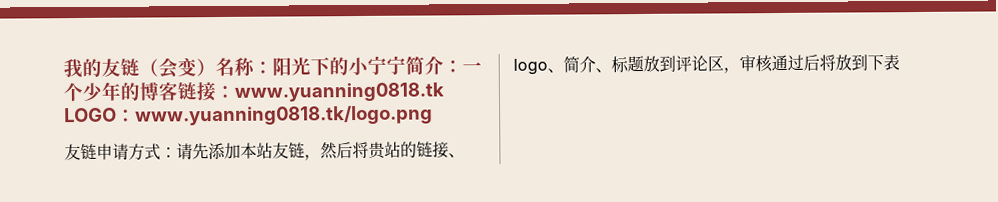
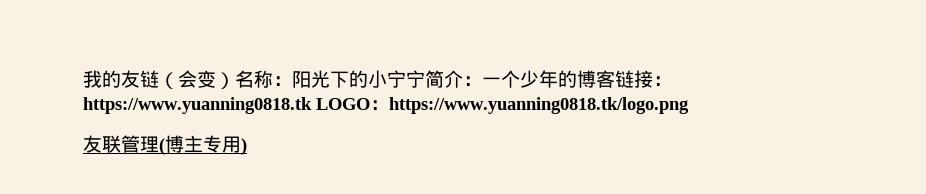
[234,82,444,102] [64,104,433,126] [64,141,465,161] [513,54,900,75] www.yuanning0818.tk LOGO：www.yuanning0818.tk/logo.png // 友链申请方式：请先添加本站友链，然后将贵站的链接、logo、简介、标题放到评论区，审核通过后将放到下表 -> [83,97,689,114] [83,135,247,155] https://www.yuanning0818.tk LOGO：https://www.yuanning0818.tk/logo.png // 友联管理(博主专用)

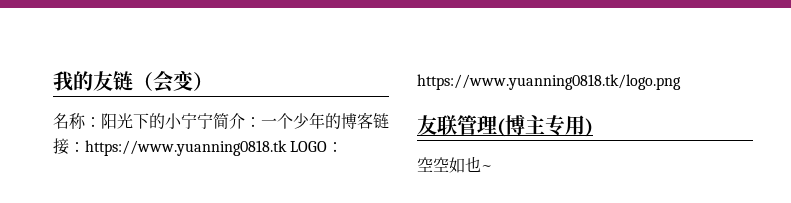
(235, 80) none -> (213, 81) //
(247, 146) none -> [417,156,492,173] // 空空如也~

